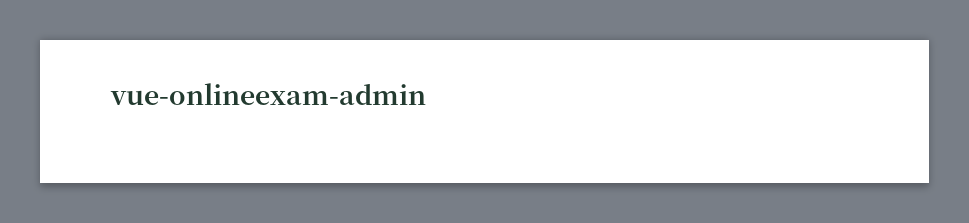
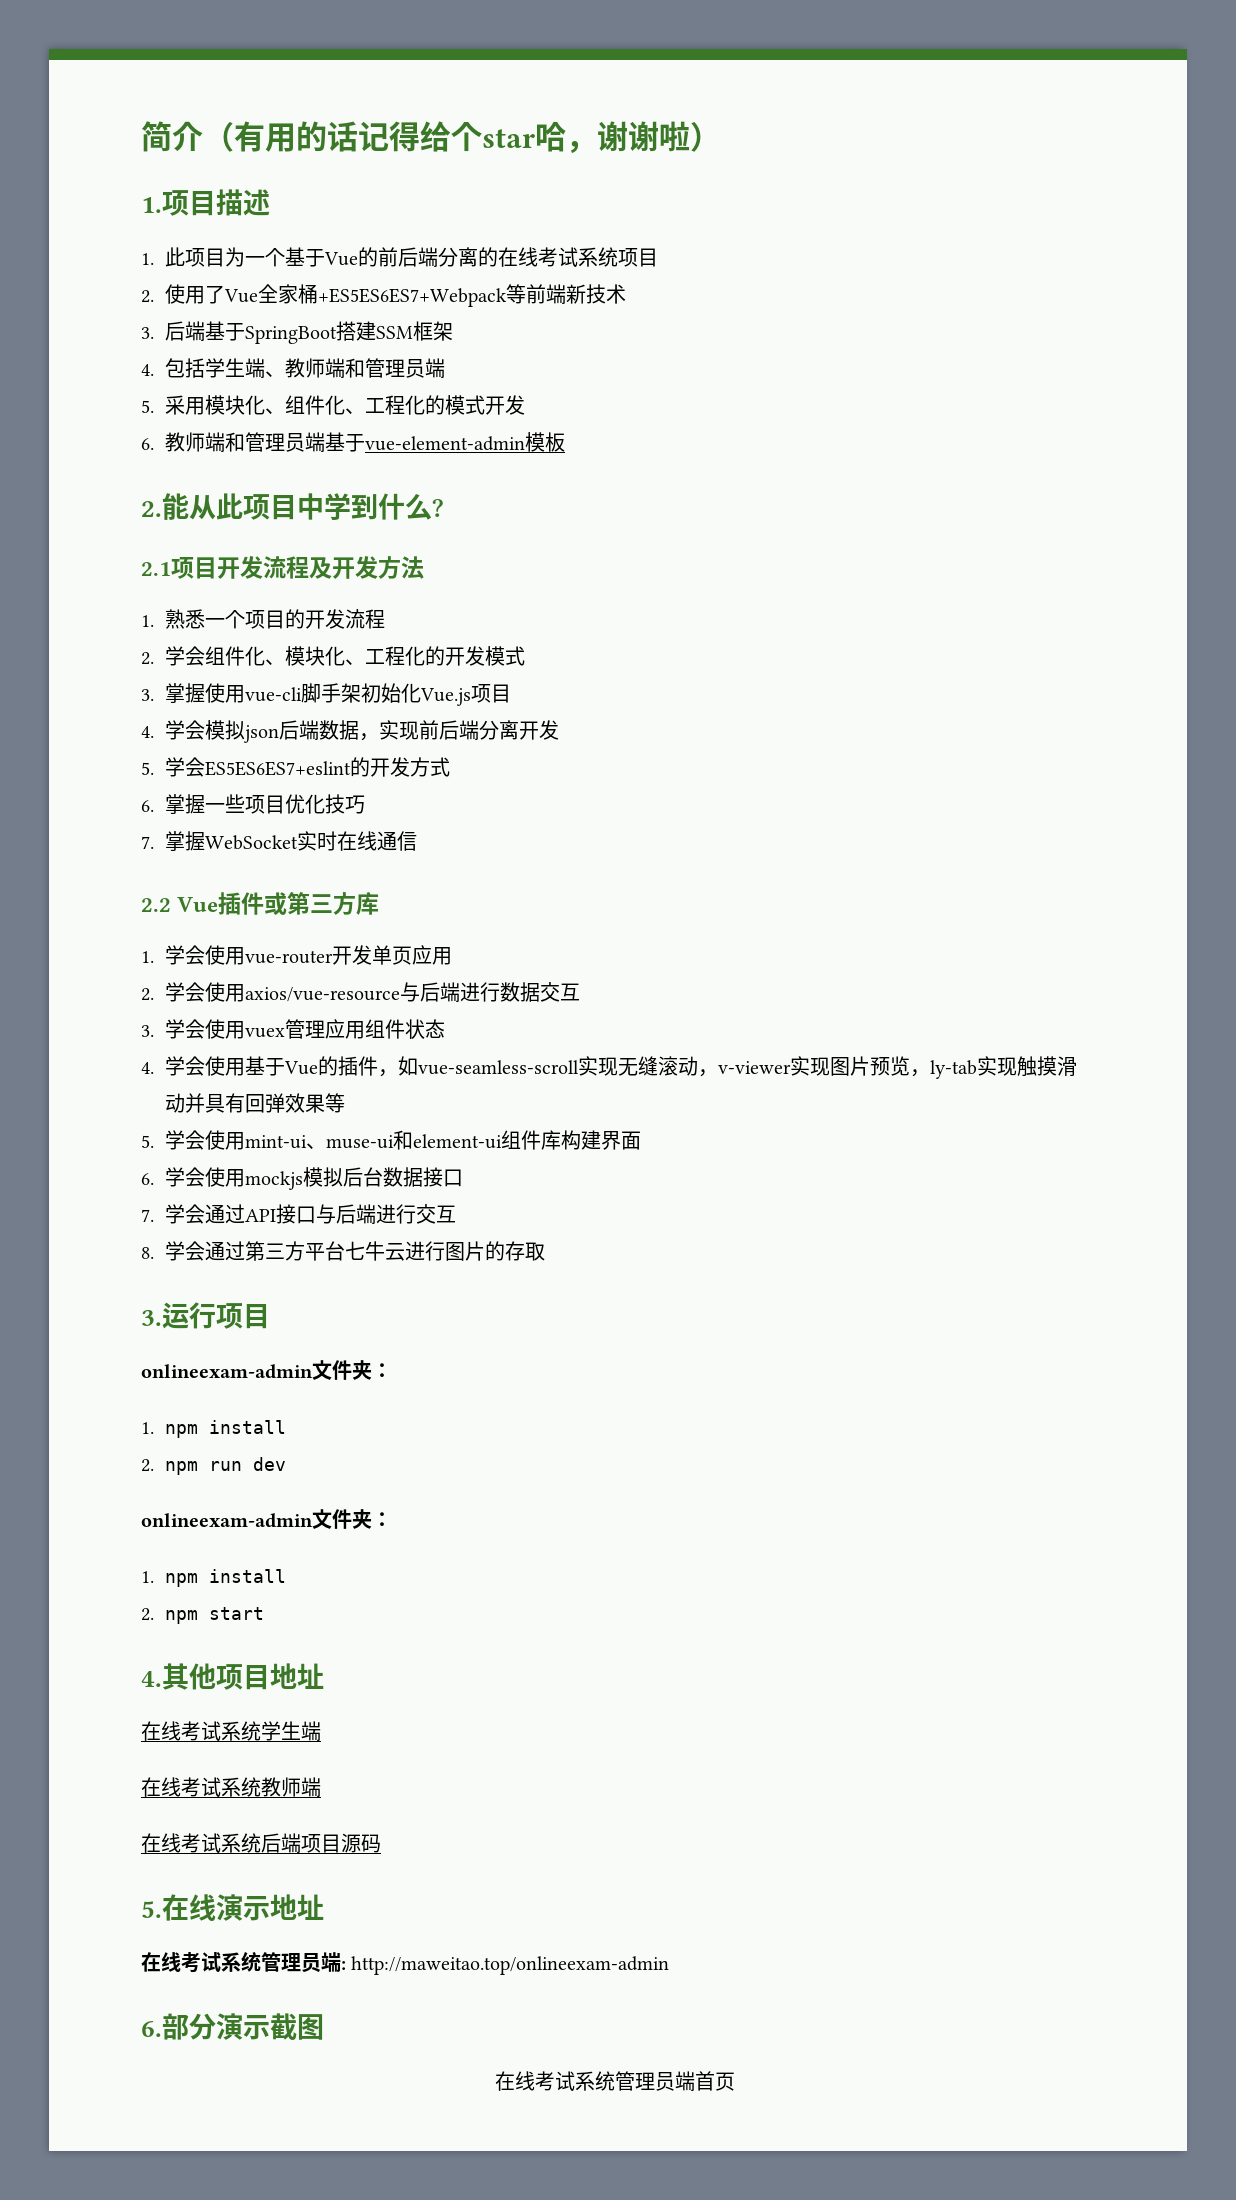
[110,83,426,105] vue-onlineexam-admin -> [141,121,721,154] [141,189,270,216] [141,247,659,267] [141,284,627,307] [141,321,454,344] [141,358,446,378] [141,395,526,415] [141,432,566,452] [141,493,444,520] [141,556,424,579] [141,609,386,629] [141,646,526,666] [141,683,512,706] [141,720,560,743] [141,757,451,777] [141,794,366,814] [141,831,418,851] [141,892,380,916] [141,945,453,965] [141,982,581,1002] [141,1019,446,1039] [141,1056,1078,1079] [165,1093,346,1113] [141,1130,642,1150] [141,1167,464,1190] [141,1204,457,1224] [141,1241,546,1261] [141,1302,270,1329] [141,1360,392,1380] [141,1420,287,1438] [141,1457,287,1475] [141,1509,392,1529] [141,1569,287,1587] [141,1607,265,1624] [141,1663,324,1690] [141,1721,321,1741] [141,1777,321,1797] [141,1833,381,1853] [141,1894,324,1921] [141,1951,670,1975] [141,2013,324,2040] [494,2071,735,2091] 简介（有用的话记得给个star哈，谢谢啦） // 1.项目描述 // 1.此项目为一个基于Vue的前后端分离的在线考试系统项目 // 2.使用了Vue全家桶+ES5ES6ES7+Webpack等前端新技术 // 3.后端基于SpringBoot搭建SSM框架 // 4.包括学生端、教师端和管理员端 // 5.采用模块化、组件化、工程化的模式开发 // 6.教师端和管理员端基于vue-element-admin模板 // 2.能从此项目中学到什么? // 2.1项目开发流程及开发方法 // 1.熟悉一个项目的开发流程 // 2.学会组件化、模块化、工程化的开发模式 // 3.掌握使用vue-cli脚手架初始化Vue.js项目 // 4.学会模拟json后端数据，实现前后端分离开发 // 5.学会ES5ES6ES7+eslint的开发方式 // 6.掌握一些项目优化技巧 // 7.掌握WebSocket实时在线通信 // 2.2 Vue插件或第三方库 // 1.学会使用vue-router开发单页应用 // 2.学会使用axios/vue-resource与后端进行数据交互 // 3.学会使用vuex管理应用组件状态 // 4.学会使用基于Vue的插件，如vue-seamless-scroll实现无缝滚动，v-viewer实现图片预览，ly-tab实现触摸滑动并具有回弹效果等 // 5.学会使用mint-ui、muse-ui和element-ui组件库构建界面 // 6.学会使用mockjs模拟后台数据接口 // 7.学会通过API接口与后端进行交互 // 8.学会通过第三方平台七牛云进行图片的存取 // 3.运行项目 // onlineexam-admin文件夹： // 1. npm install // 2. npm run dev // onlineexam-admin文件夹： // 1. npm install // 2. npm start // 4.其他项目地址 // 在线考试系统学生端 // 在线考试系统教师端 // 在线考试系统后端项目源码 // 5.在线演示地址 // 在线考试系统管理员端: http://maweitao.top/onlineexam-admin // 6.部分演示截图 // 在线考试系统管理员端首页

